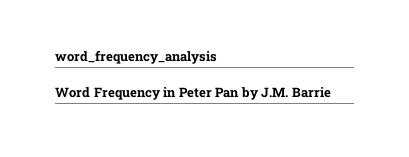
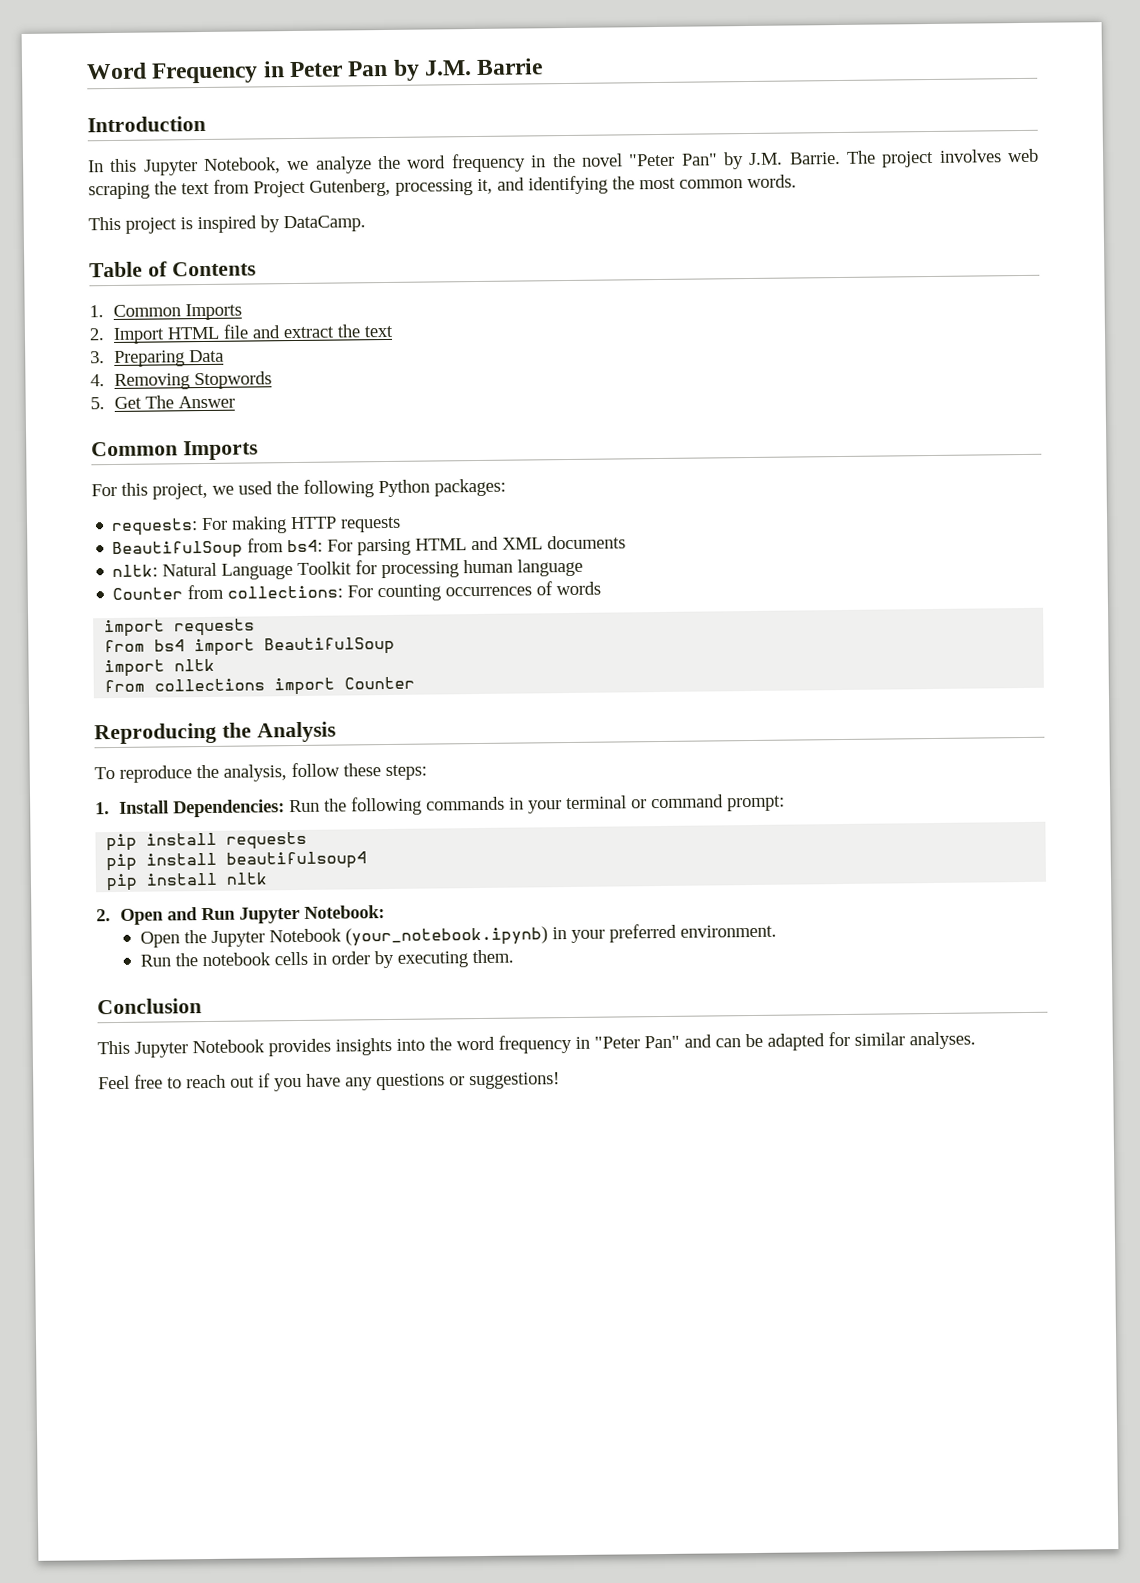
[55,50,217,64] word_frequency_analysis // -> (86, 71) none
(331, 92) none -> [87,115,206,133] [88,148,1040,176] [88,174,797,200] [88,215,366,234] [89,261,256,278] [89,303,242,321] [89,324,393,344] [90,349,224,367] [90,371,272,390] [90,395,235,410] [91,440,258,461] [91,478,506,500] [111,516,402,537] [112,535,627,560] [112,558,584,580] [112,581,602,602] [104,618,256,638] [104,636,396,657] [104,658,216,678] [104,676,416,696] [94,721,336,745] [94,762,427,783] [95,794,785,818] [106,831,308,852] [106,851,368,872] [106,872,269,892] [96,905,385,925] [140,923,778,948] [140,949,515,969] [97,998,202,1015] [97,1031,976,1058] [98,1072,560,1092] // Introduction // In this Jupyter Notebook, we analyze the word frequency in the novel "Peter Pan" by J.M. Barrie. The project involves web scraping the text from Project Gutenberg, processing it, and identifying the most common words. // This project is inspired by DataCamp. // Table of Contents // 1. Common Imports // 2. Import HTML file and extract the text // 3. Preparing Data // 4. Removing Stopwords // 5. Get The Answer // Common Imports // For this project, we used the following Python packages: // requests: For making HTTP requests // BeautifulSoup from bs4: For parsing HTML and XML documents // nltk: Natural Language Toolkit for processing human language // Counter from collections: For counting occurrences of words // import requests // from bs4 import BeautifulSoup // import nltk // from collections import Counter // Reproducing the Analysis // To reproduce the analysis, follow these steps: // 1. Install Dependencies: Run the following commands in your terminal or command prompt: // pip install requests // pip install beautifulsoup4 // pip install nltk // 2. Open and Run Jupyter Notebook: // Open the Jupyter Notebook (your_notebook.ipynb) in your preferred environment. // Run the notebook cells in order by executing them. // Conclusion // This Jupyter Notebook provides insights into the word frequency in "Peter Pan" and can be adapted for similar analyses. // Feel free to reach out if you have any questions or suggestions!

